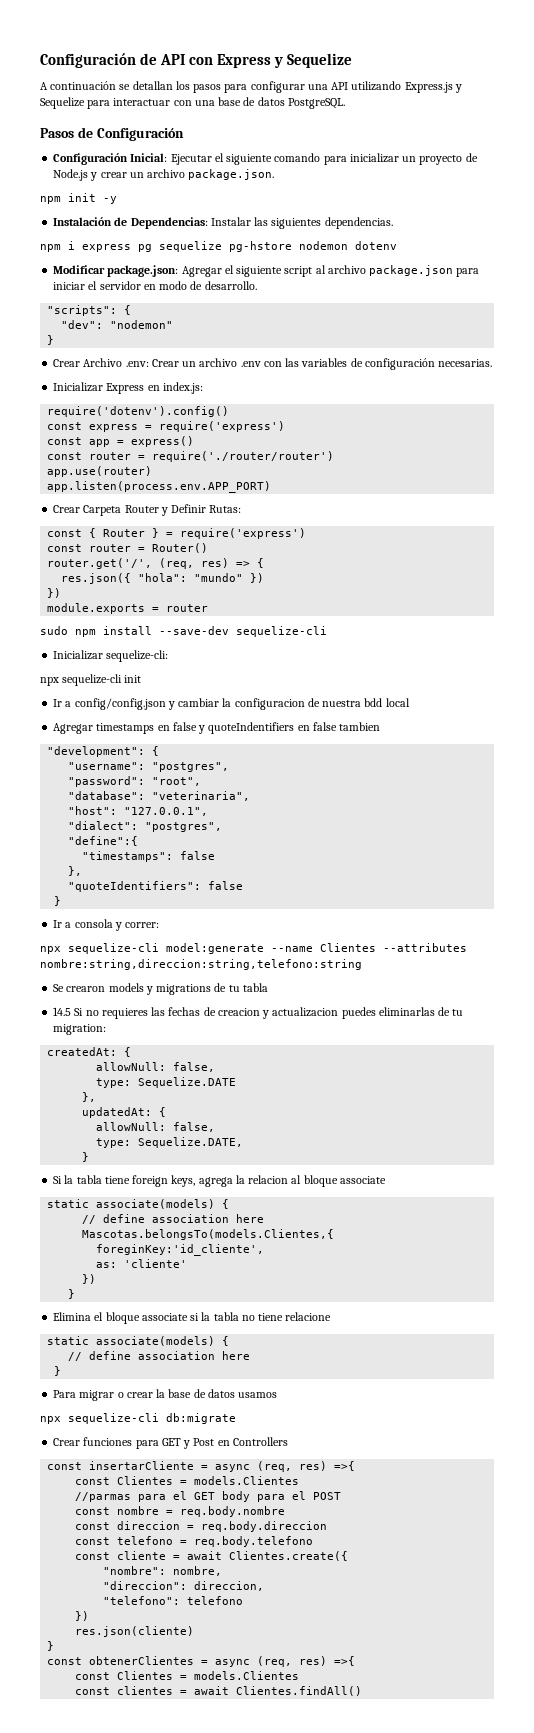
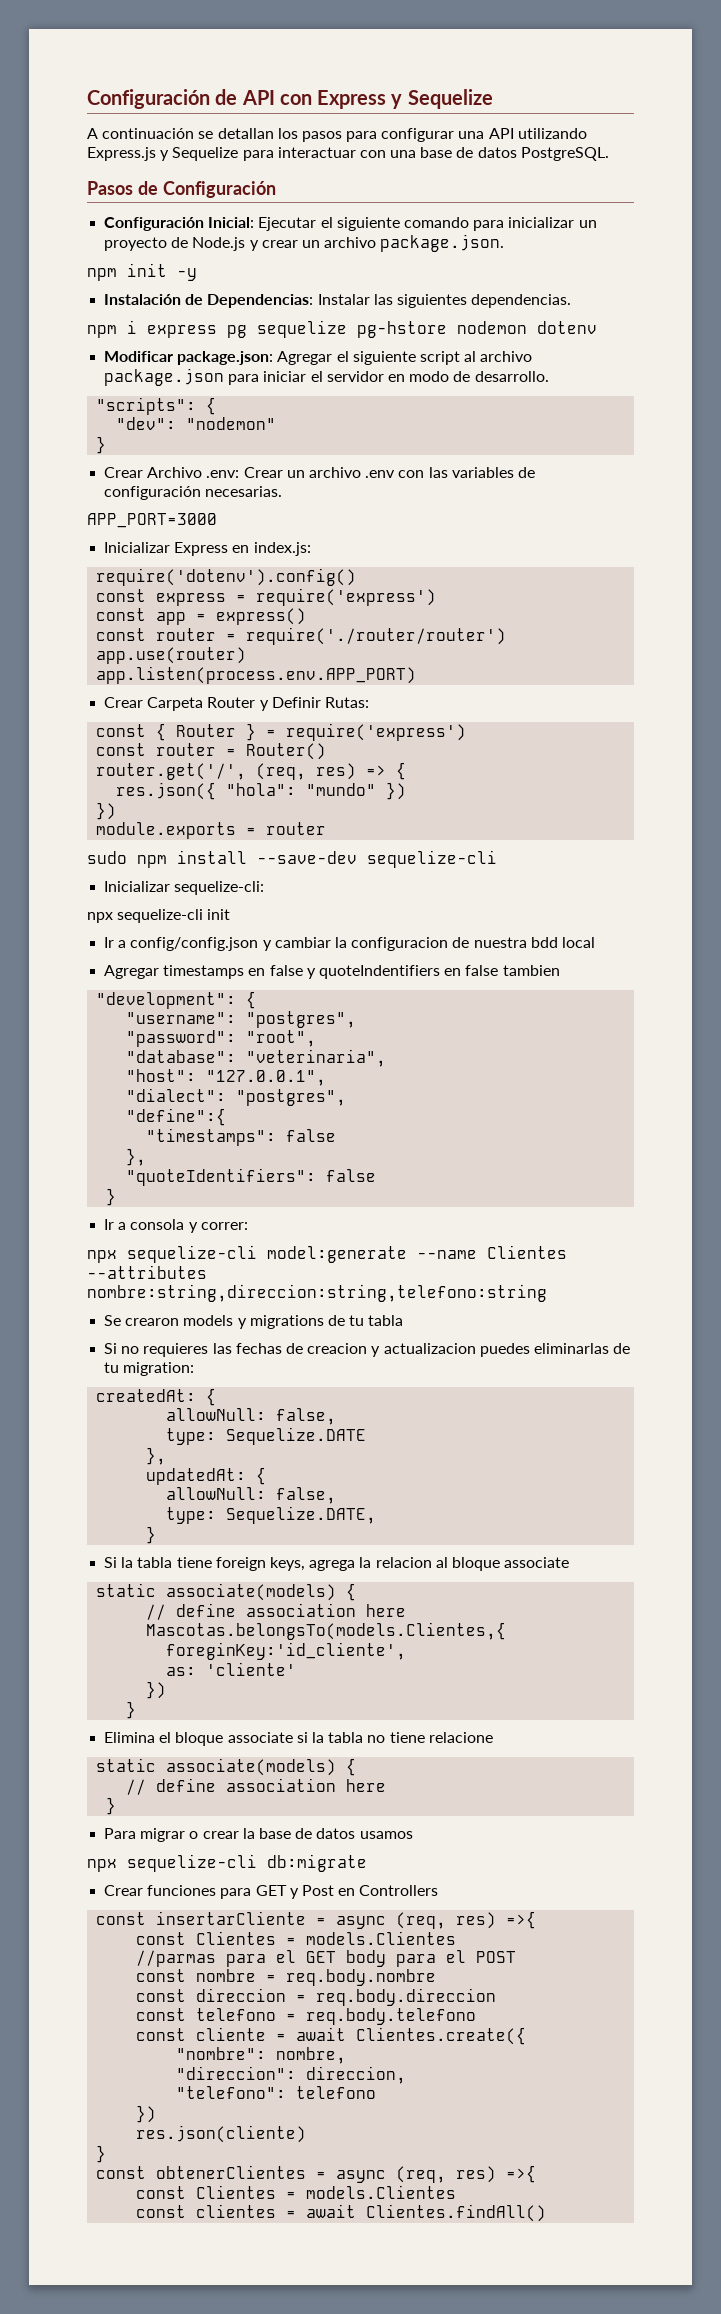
(493, 363) none -> [87,513,217,528] // APP_PORT=3000
[53,1007,72,1016] 14.5 -> (404, 1320) none

